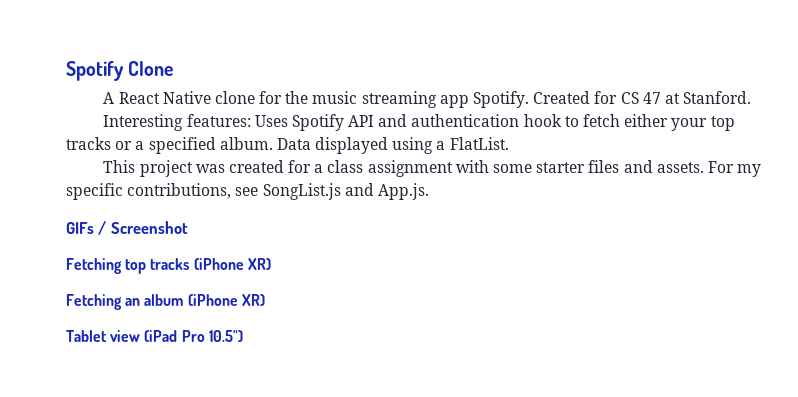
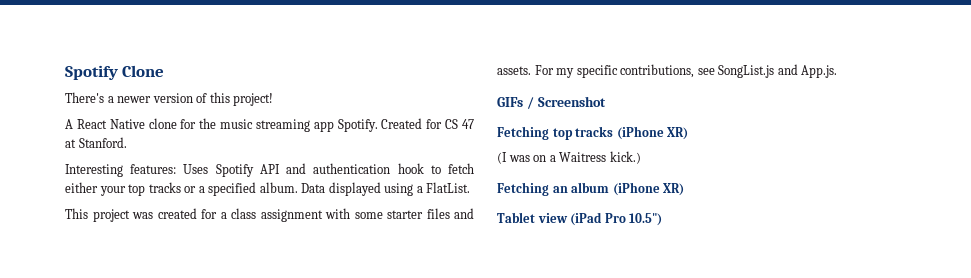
(174, 68) none -> [65,92,274,106] // There's a newer version of this project!
(271, 264) none -> [497,151,641,164] // (I was on a Waitress kick.)

